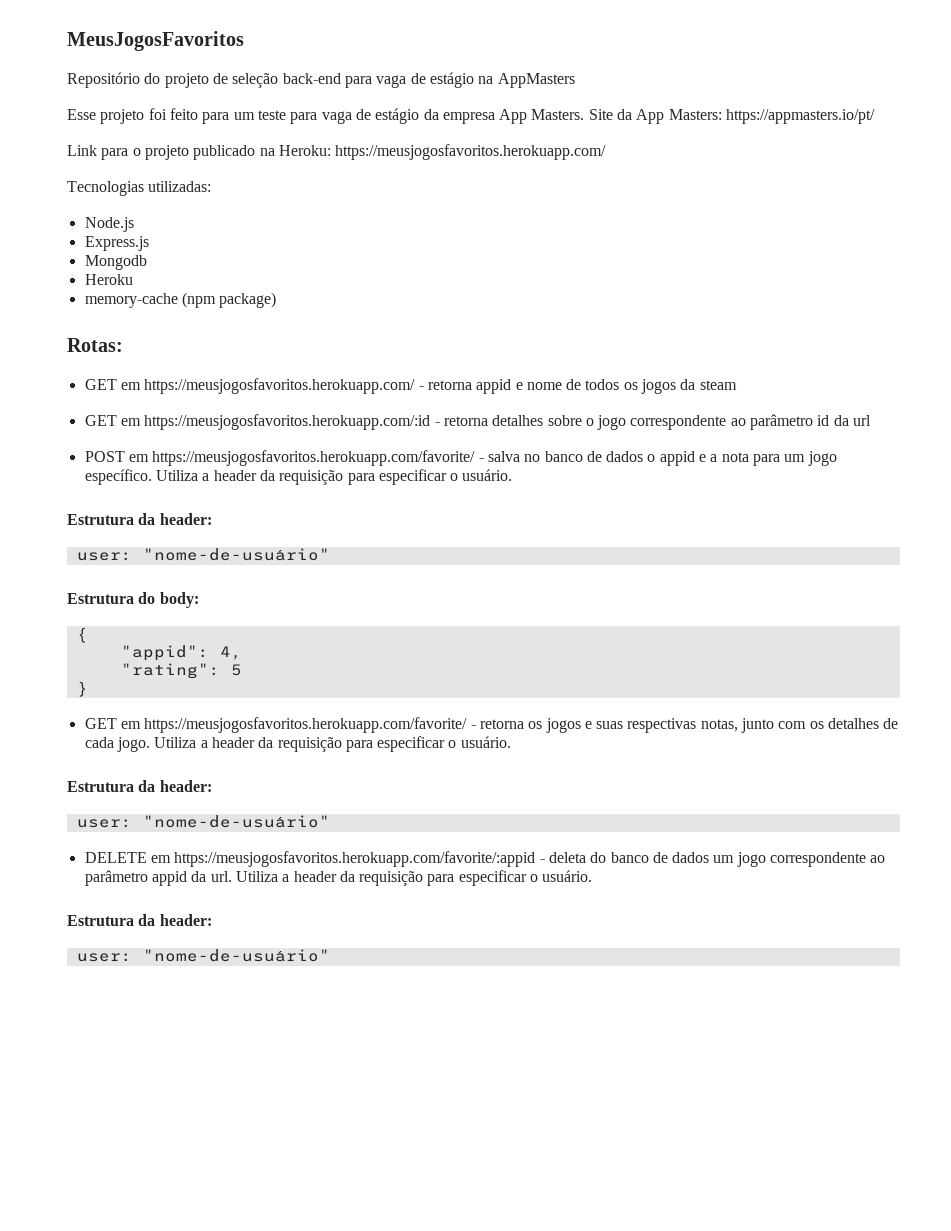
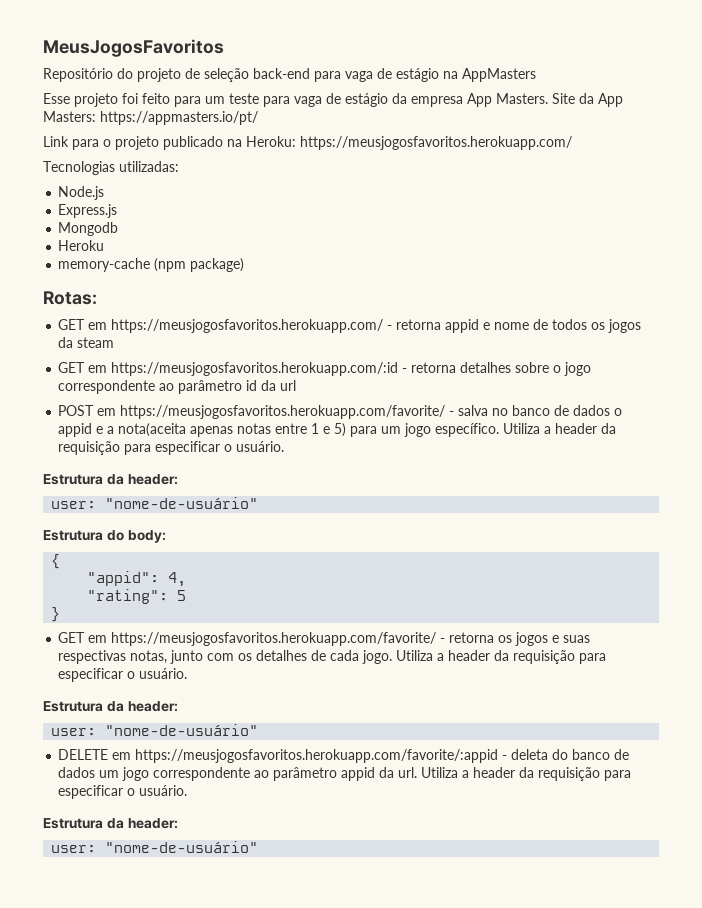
[721,452,749,462] nota -> [118,423,347,437] nota(aceita apenas notas entre 1 e 5)

